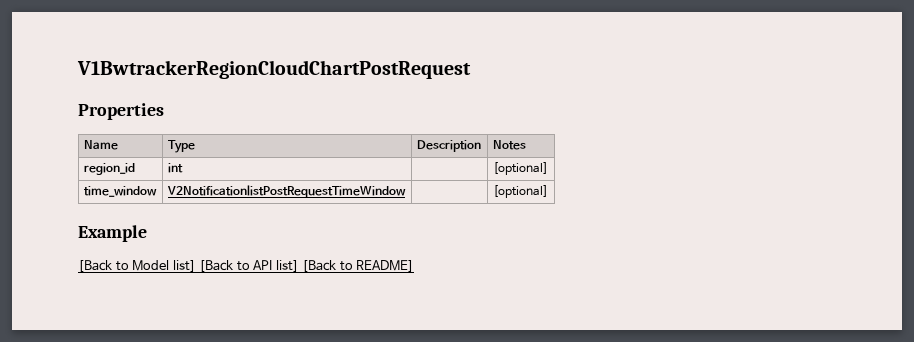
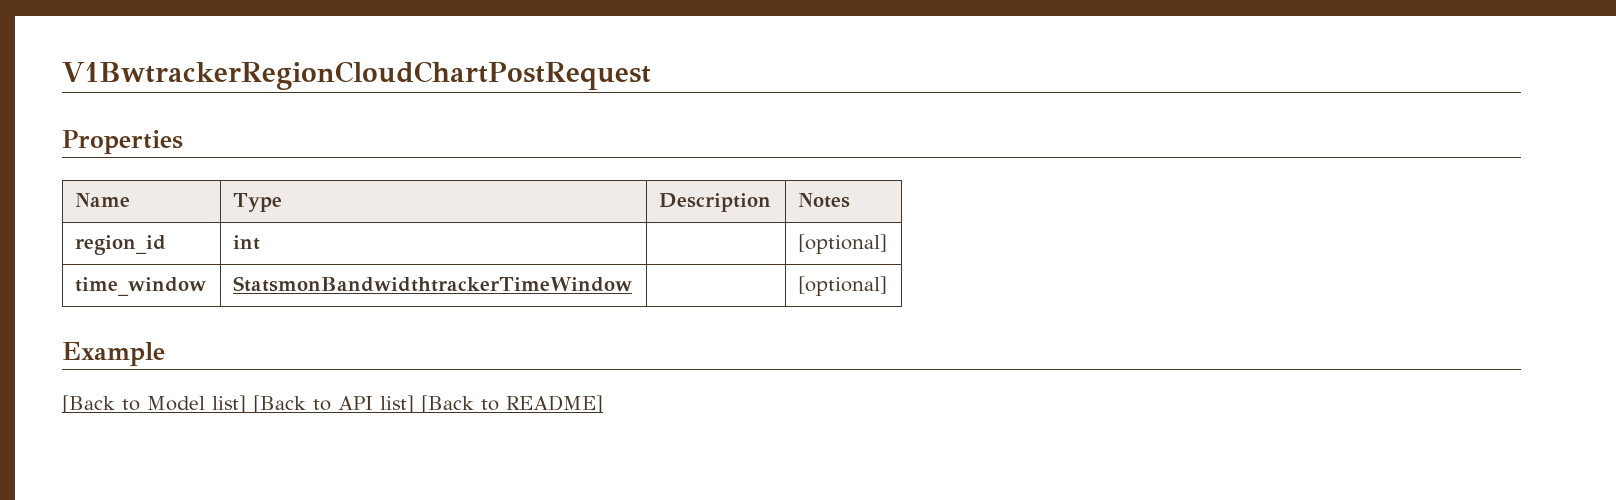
[166,185,406,198] V2NotificationlistPostRequestTimeWindow -> [233,276,633,292] StatsmonBandwidthtrackerTimeWindow

